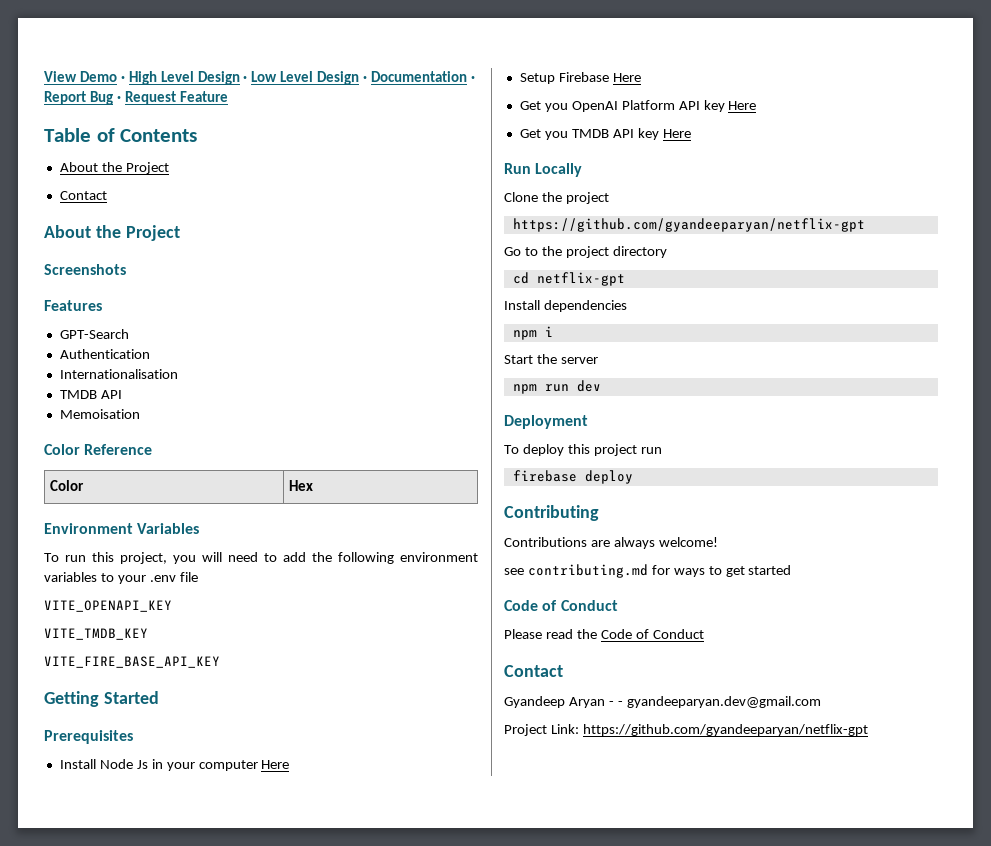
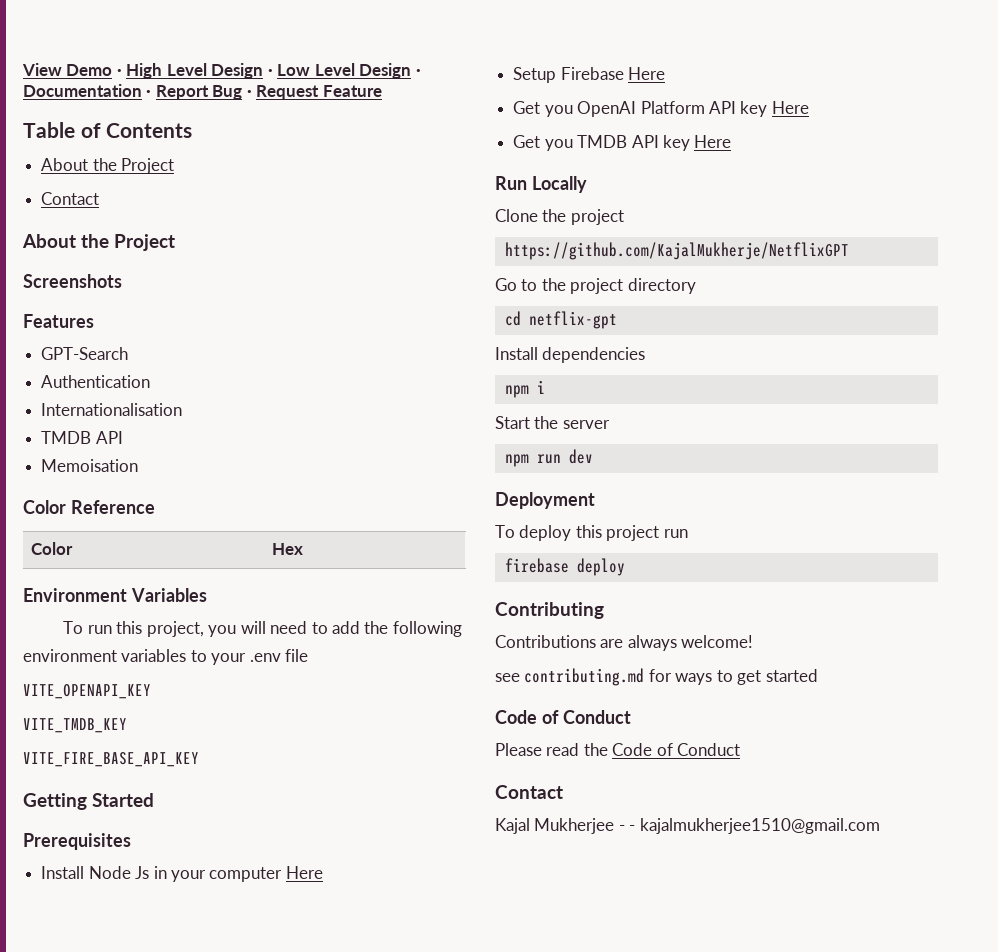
[512,218,865,232] https://github.com/gyandeeparyan/netflix-gpt -> [504,242,849,260] https://github.com/KajalMukherje/NetflixGPT
[504,696,821,708] [504,724,868,736] Gyandeep Aryan - - gyandeeparyan.dev@gmail.com // Project Link: https://github.com/gyandeeparyan/netflix-gpt -> [495,818,880,834] Kajal Mukherjee - - kajalmukherjee1510@gmail.com

